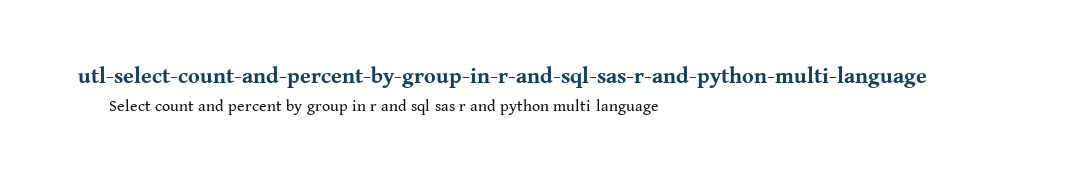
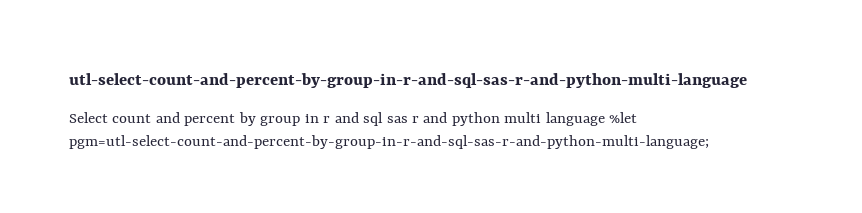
(659, 107) none -> [609,112,638,123] [69,135,709,149] %let pgm=utl-select-count-and-percent-by-group-in-r-and-sql-sas-r-and-python-multi-language;

